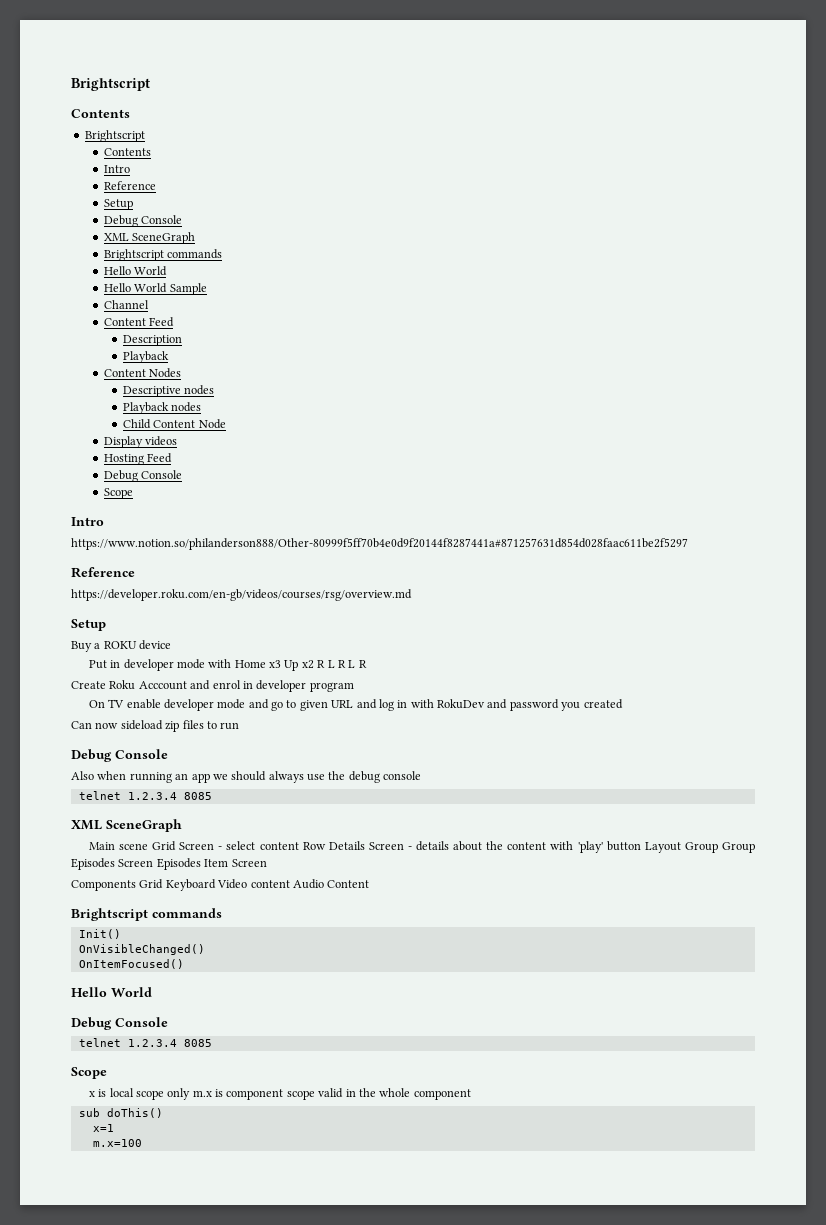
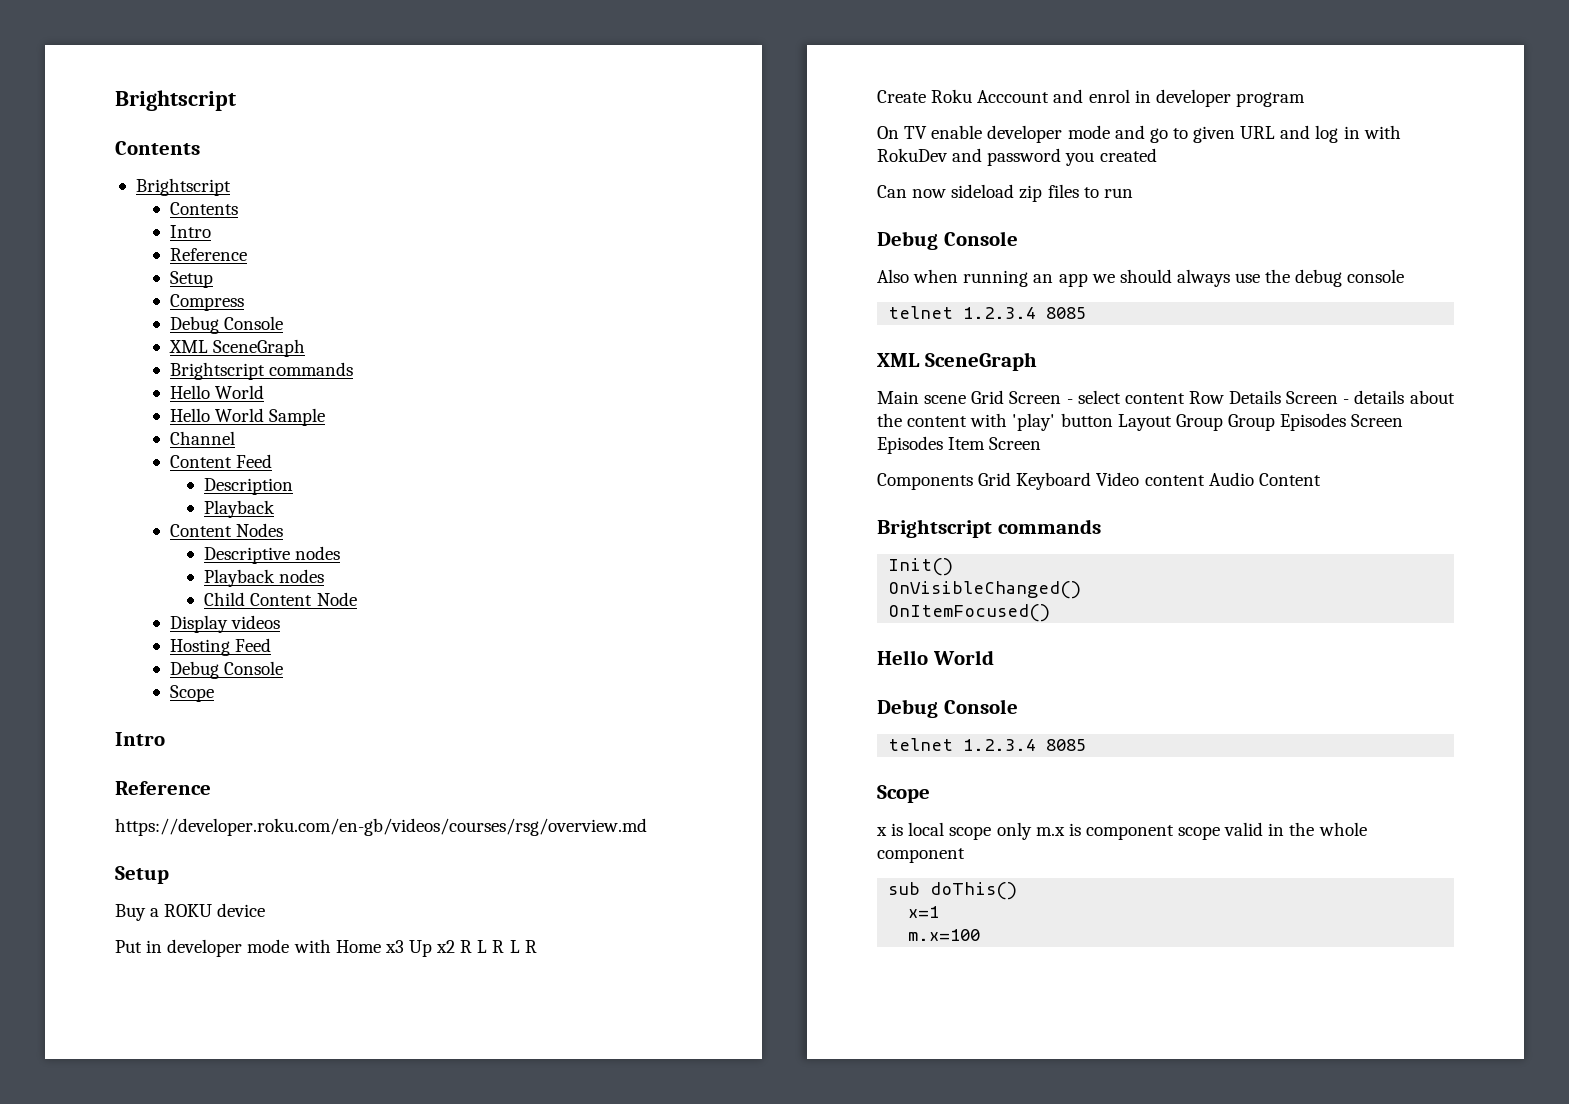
(133, 204) none -> [170,294,245,311] // Compress
[71,538,688,550] // https://www.notion.so/philanderson888/Other-80999f5ff70b4e0d9f20144f8287441a#871257631d854d028faac611be2f5297 -> (165, 739) none

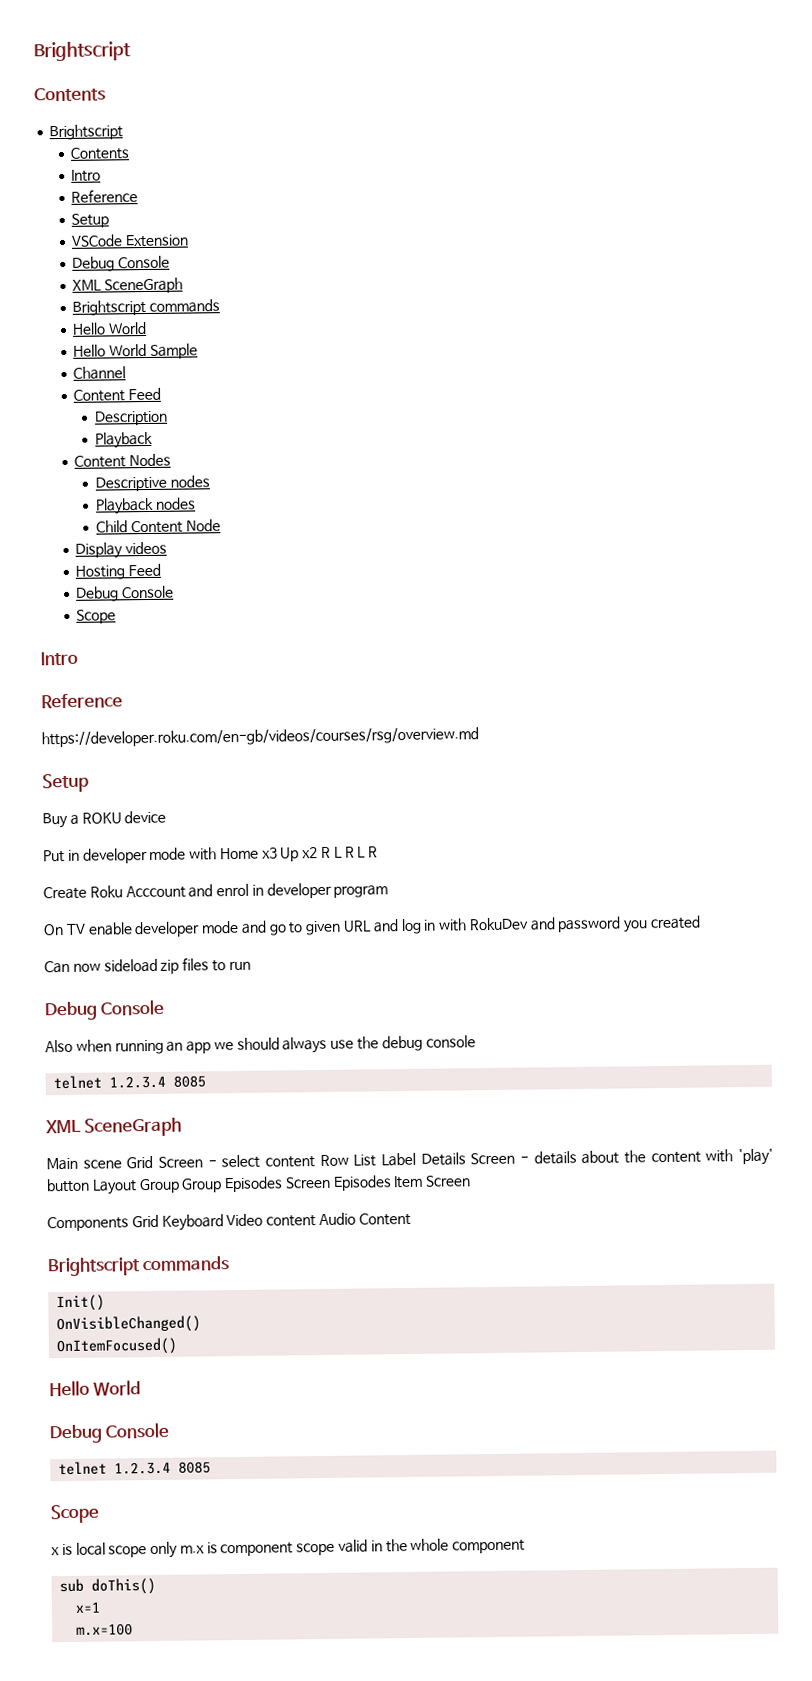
[170,294,245,311] Compress -> [71,234,189,248] VSCode Extension
(1224, 397) none -> [353,1152,417,1167] List Label

